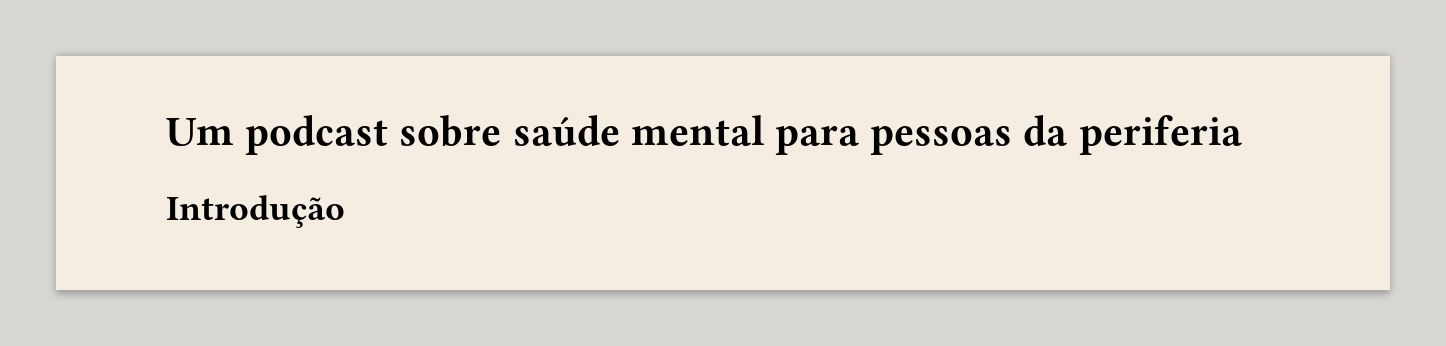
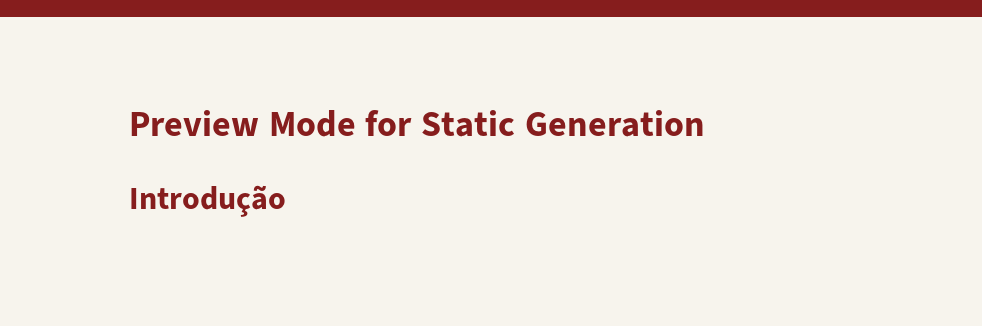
[166,115,1242,155] Um podcast sobre saúde mental para pessoas da periferia -> [129,110,705,137] Preview Mode for Static Generation

